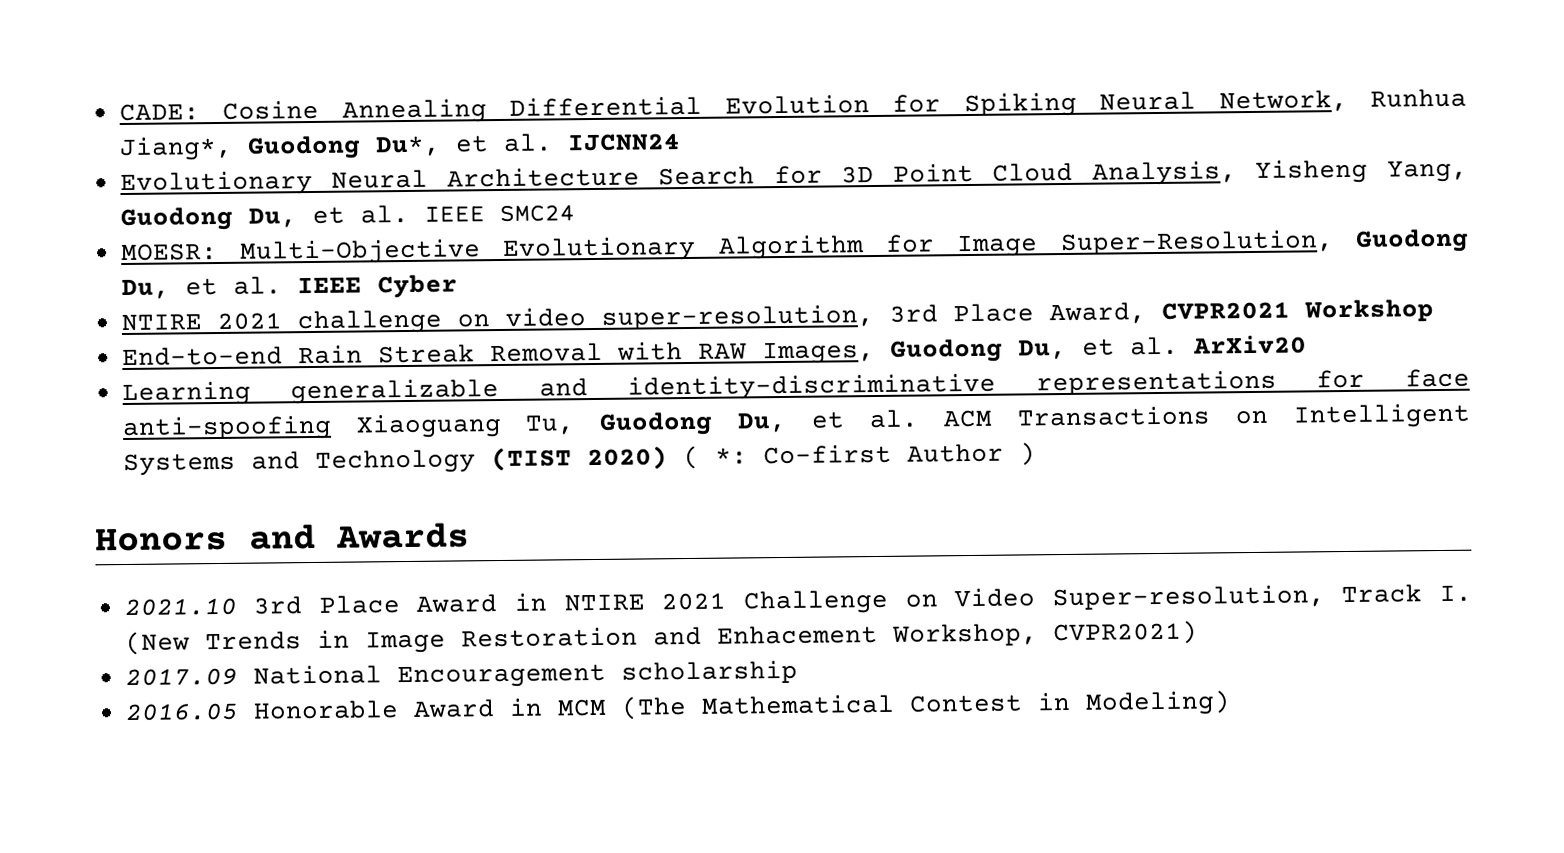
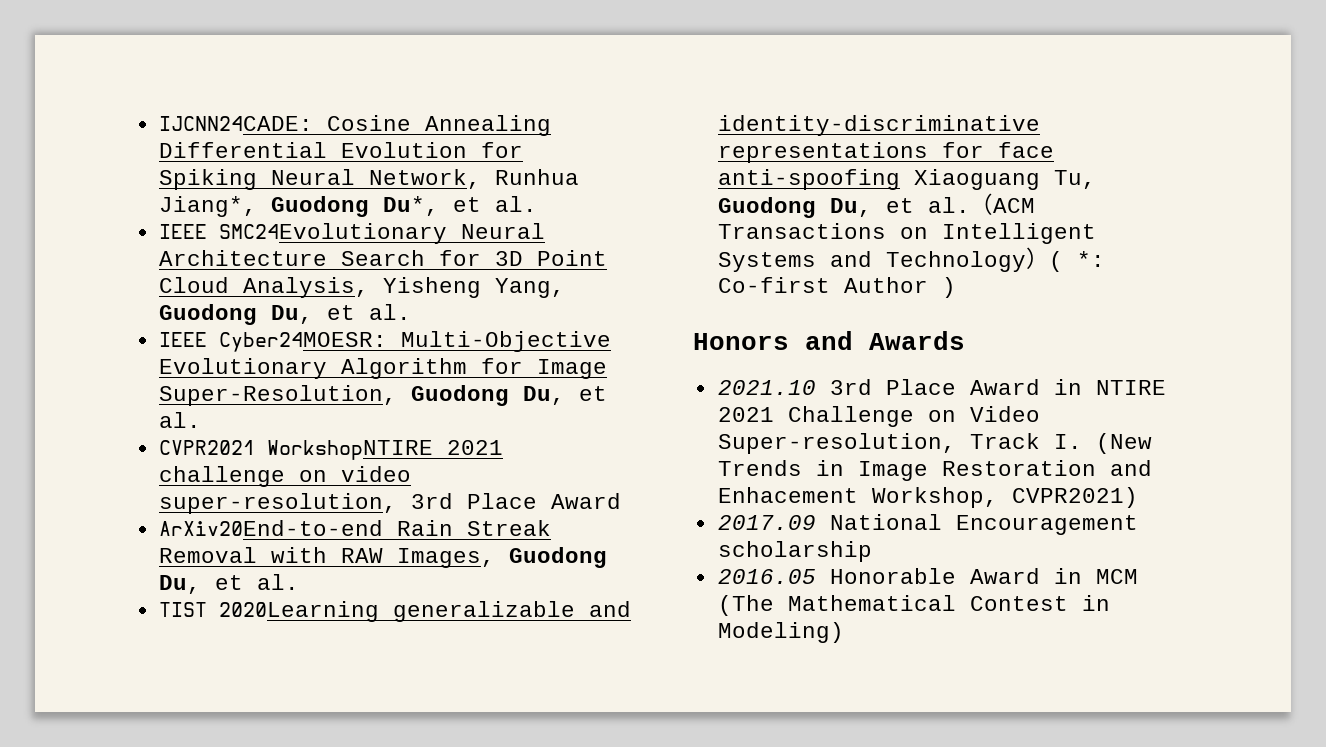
[118,103,200,122] CADE: -> [158,116,313,131] IJCNN24CADE:
[566,133,681,152] [119,169,313,197] IJCNN24 // Evolutionary -> [158,223,447,244] // IEEE SMC24Evolutionary
[423,204,575,223] [120,243,218,262] IEEE SMC24 // MOESR: -> [158,332,387,352] // IEEE Cyber24MOESR:
[296,274,458,299] [120,313,202,332] IEEE Cyber // NTIRE -> [158,440,433,460] // CVPR2021 WorkshopNTIRE
[1048,299,1434,325] [121,346,283,367] Award, CVPR2021 Workshop // End-to-end -> [550,493,621,509] [158,520,383,536] Award // ArXiv20End-to-end
[1192,334,1307,355] [121,380,251,407] ArXiv20 // Learning -> [158,601,379,622] // TIST 2020Learning
(920, 419) none -> [969,193,993,215] （
[490,446,668,472] (TIST 2020) -> [1025,247,1049,269] ）

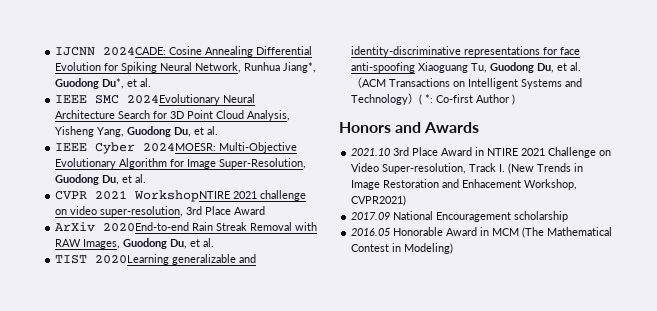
[158,116,313,131] IJCNN24CADE: -> [55,47,167,56] IJCNN 2024CADE:
[218,223,447,244] SMC24Evolutionary -> [95,94,221,105] SMC 2024Evolutionary
[218,332,387,352] Cyber24MOESR: -> [95,142,217,154] Cyber 2024MOESR:
[158,440,255,455] CVPR2021 -> [55,190,128,200] CVPR 2021
[158,520,383,536] ArXiv20End-to-end -> [55,222,190,232] ArXiv 2020End-to-end

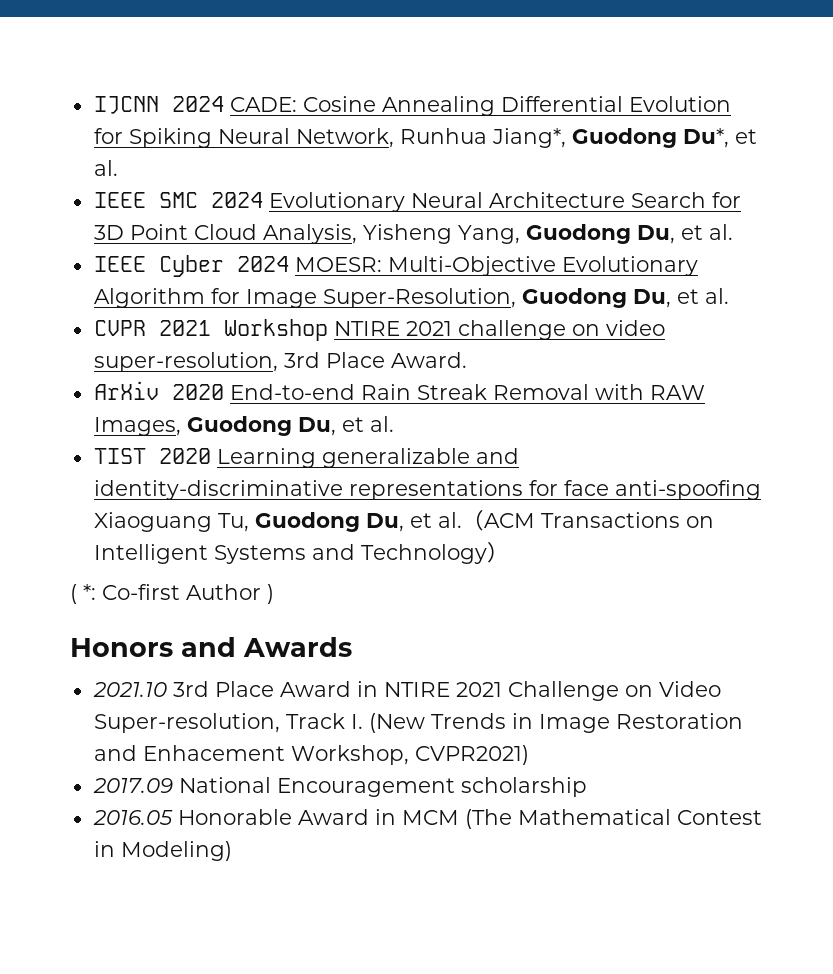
[103,47,167,56] 2024CADE: -> [171,96,297,112] 2024 CADE:
[127,94,221,105] 2024Evolutionary -> [210,192,405,212] 2024 Evolutionary
[143,143,217,152] 2024MOESR: -> [236,256,382,272] 2024 MOESR:
[134,190,231,202] WorkshopNTIRE -> [223,319,400,341] Workshop NTIRE
[234,206,266,215] Award -> [390,352,467,368] Award.
[103,222,190,232] 2020End-to-end -> [171,384,355,400] 2020 End-to-end
[95,254,170,265] 2020Learning -> [158,448,316,468] 2020 Learning
(420, 98) none -> (509, 552) //

